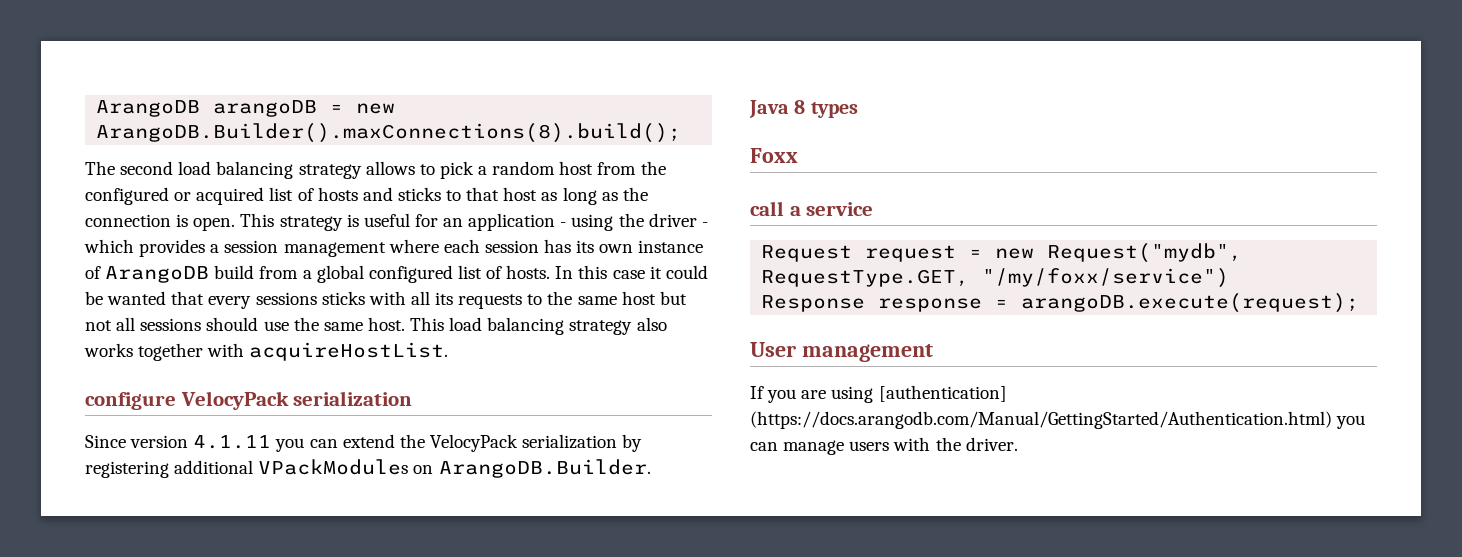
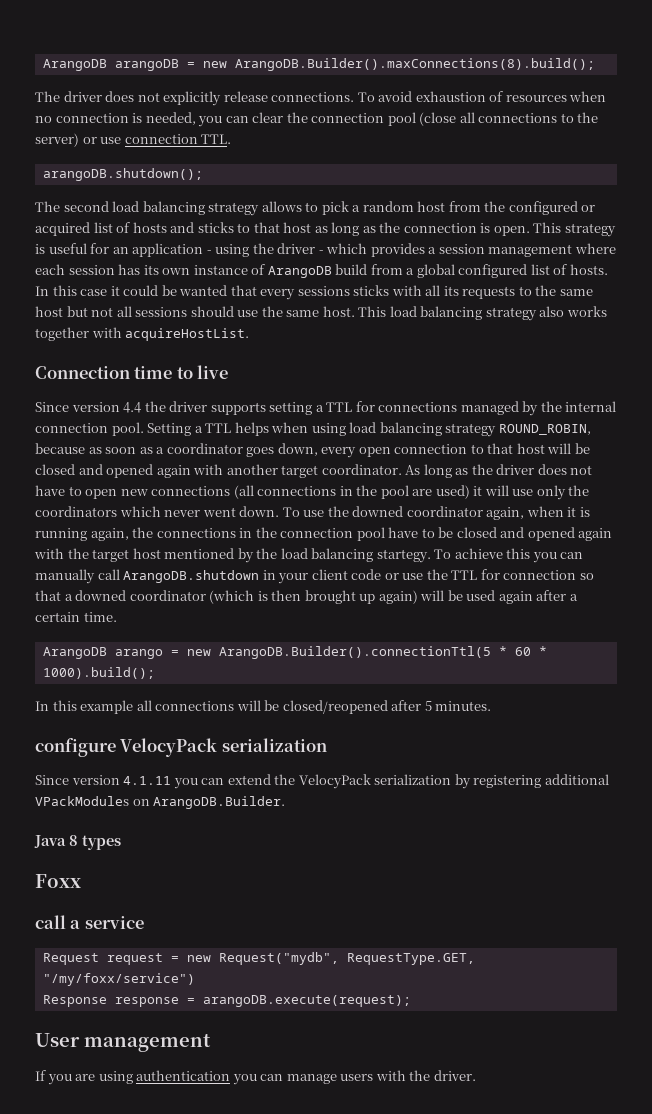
(682, 133) none -> [35,91,607,106] [35,112,599,127] [35,133,232,147] [42,168,203,181] // The driver does not explicitly release connections. To avoid exhaustion of resources when no connection is needed, you can clear the connection pool (close all connections to the server) or use connection TTL. // arangoDB.shutdown();
(449, 351) none -> [35,365,229,379] [35,401,617,416] [35,422,591,437] [35,443,590,458] [35,464,593,478] [35,485,590,500] [35,506,590,520] [35,527,613,541] [34,548,584,563] [35,569,594,584] [35,590,578,604] [35,612,117,622] [42,646,547,659] [42,667,155,679] [35,700,492,714] // Connection time to live // Since version 4.4 the driver supports setting a TTL for connections managed by the internal connection pool. Setting a TTL helps when using load balancing strategy ROUND_ROBIN, because as soon as a coordinator goes down, every open connection to that host will be closed and opened again with another target coordinator. As long as the driver does not have to open new connections (all connections in the pool are used) it will use only the coordinators which never went down. To use the downed coordinator again, when it is running again, the connections in the connection pool have to be closed and opened again with the target host mentioned by the load balancing startegy. To achieve this you can manually call ArangoDB.shutdown in your client code or use the TTL for connection so that a downed coordinator (which is then brought up again) will be used again after a certain time. // ArangoDB arango = new ArangoDB.Builder().connectionTtl(5 * 60 * 1000).build(); // In this example all connections will be closed/reopened after 5 minutes.
[878,385,1007,402] [750,411,1332,429] [authentication] (https://docs.arangodb.com/Manual/GettingStarted/Authentication.html) -> [136,1070,231,1081] authentication

